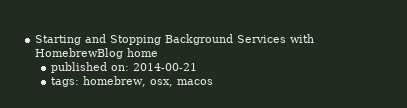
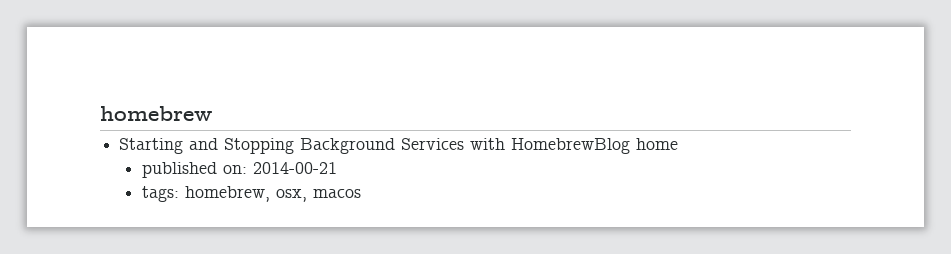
(35, 40) none -> [100,106,212,121] homebrew //

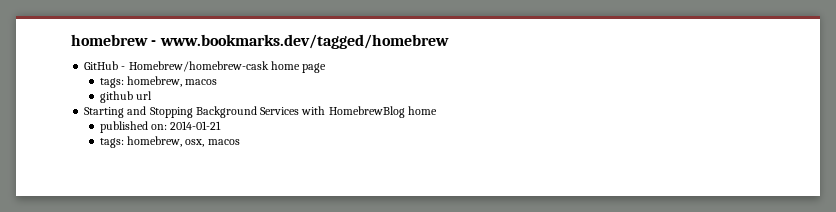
(212, 113) none -> [151,34,449,49] [84,61,327,73] [99,76,218,88] [99,91,153,103] - www.bookmarks.dev/tagged/homebrew // GitHub - Homebrew/homebrew-cask home page // tags: homebrew, macos // github url
[252,162,337,174] 2014-00-21 -> [170,121,222,130] 2014-01-21

